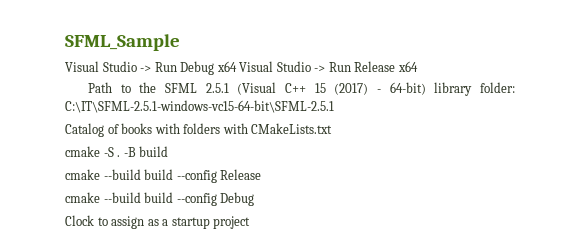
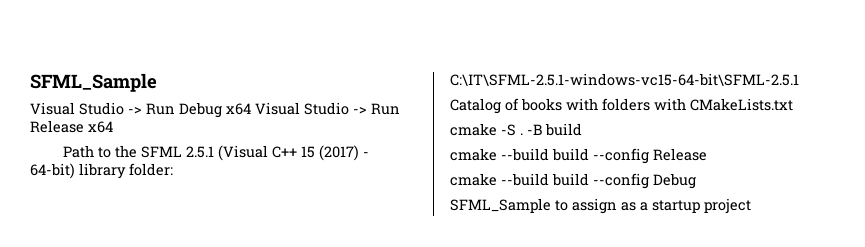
[65,215,94,226] Clock -> [450,198,551,213] SFML_Sample

